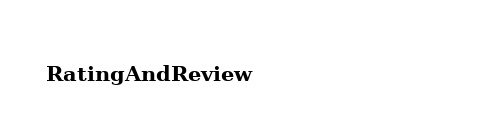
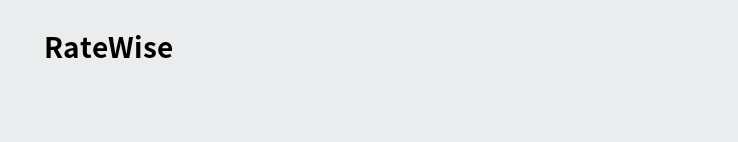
[46,65,253,85] RatingAndReview -> [44,35,173,58] RateWise

